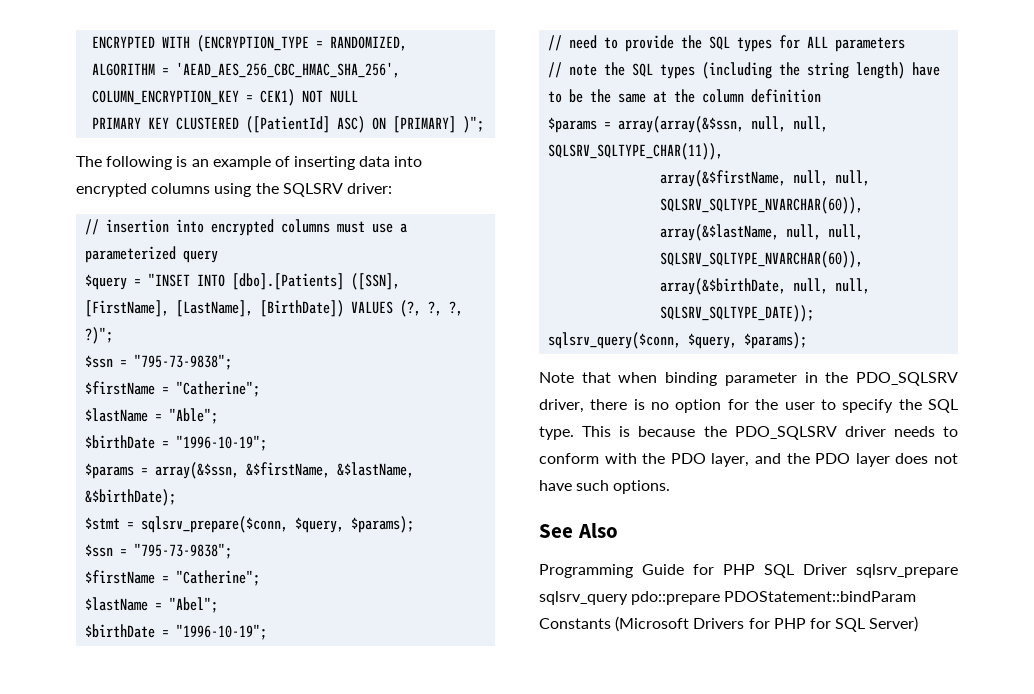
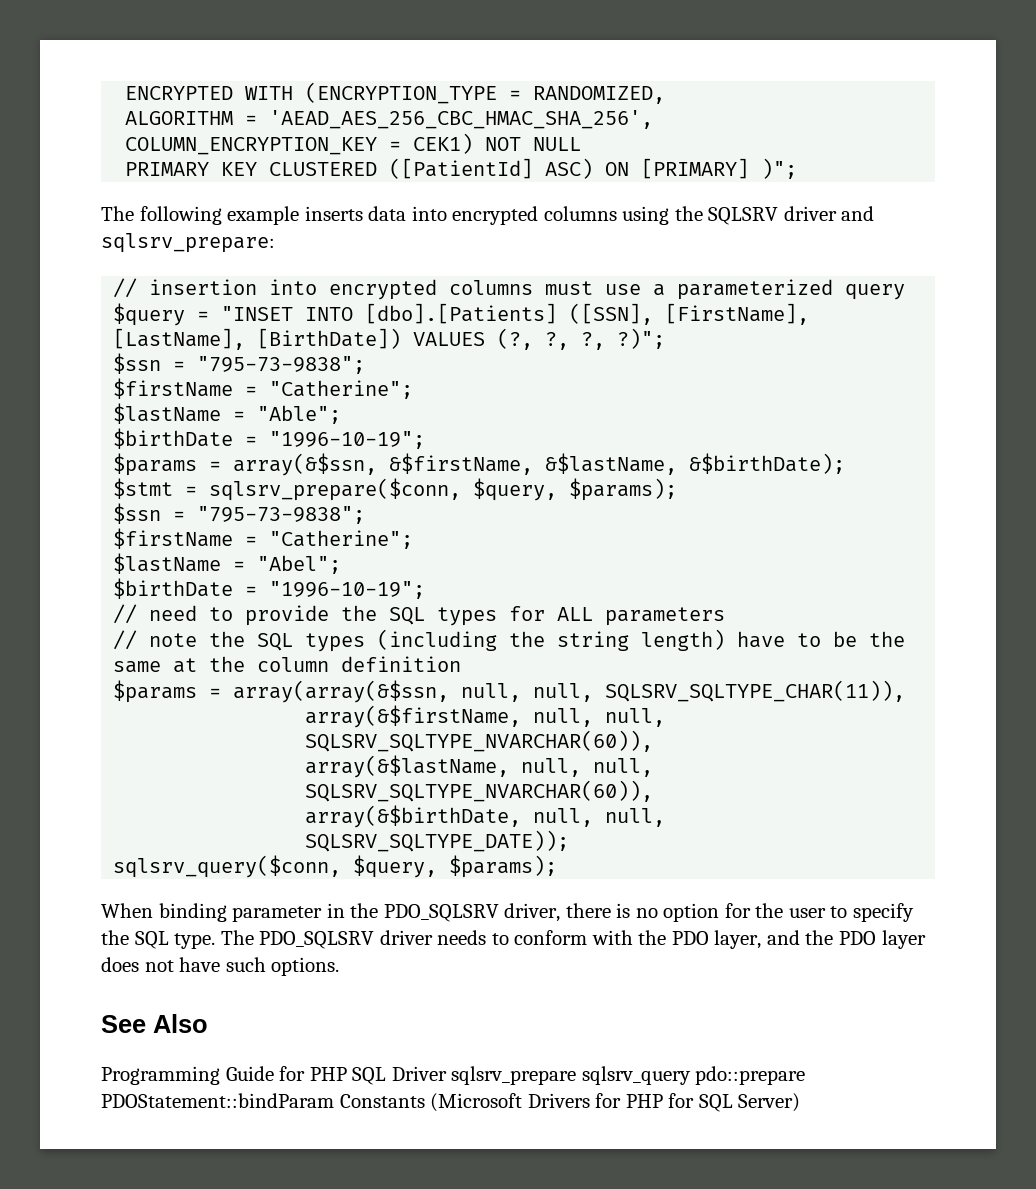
[176,156,356,170] is an example of inserting -> [227,206,363,225] example inserts
[346,183,392,194] driver: -> [783,206,875,221] [101,233,275,253] driver and sqlsrv_prepare:
[539,372,658,383] Note that when -> [101,903,153,918] When
[582,426,727,437] This is because the -> [220,930,254,945] The

